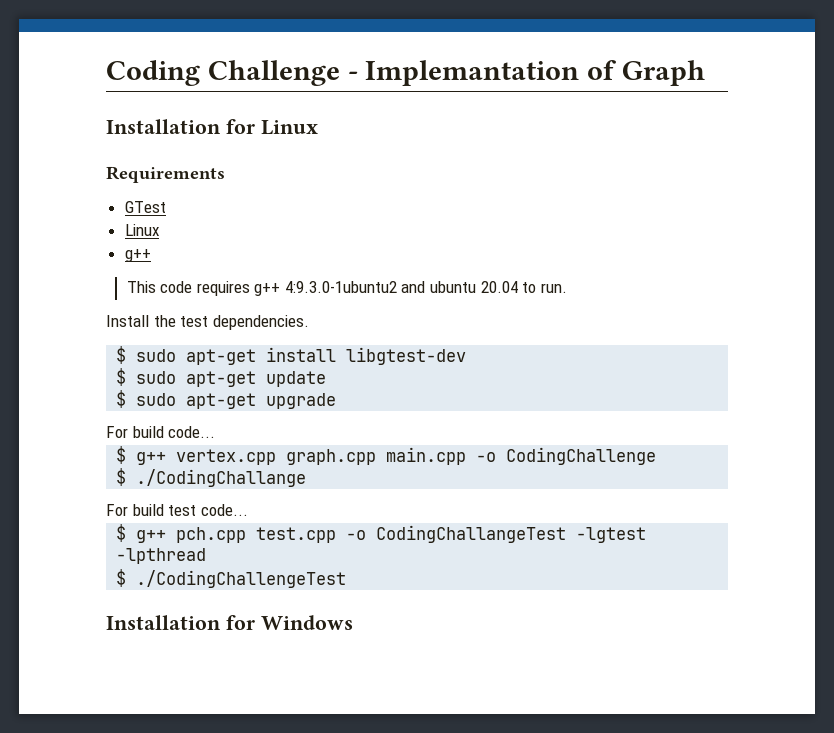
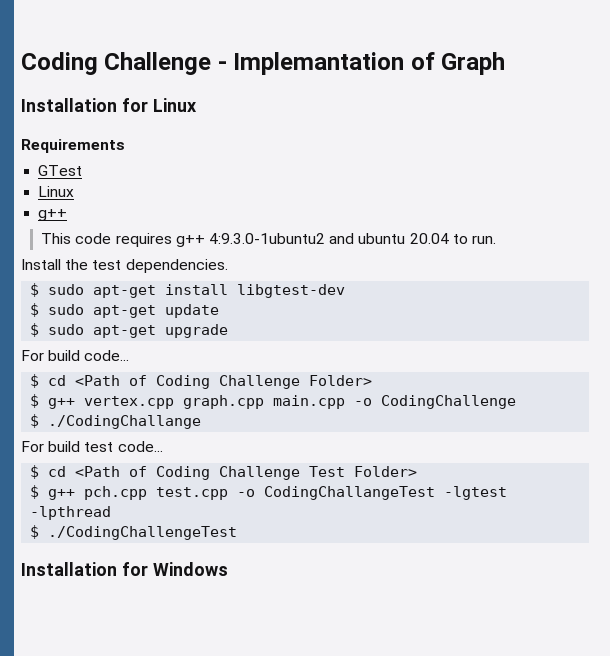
(216, 432) none -> [30,374,373,389] // $ cd <Path of Coding Challenge Folder>
(248, 510) none -> [30,465,418,480] // $ cd <Path of Coding Challenge Test Folder>

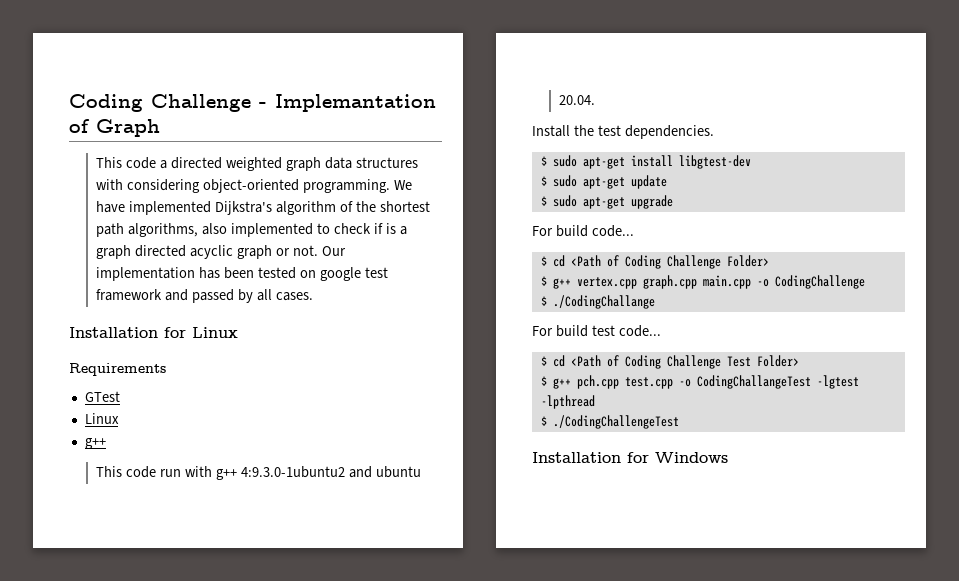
(506, 63) none -> [96,157,418,171] [96,179,412,193] [96,201,430,215] [96,223,407,237] [96,245,346,259] [96,267,388,281] [96,289,313,303] // This code a directed weighted graph data structures with considering object-oriented programming. We have implemented Dijkstra's algorithm of the shortest path algorithms, also implemented to check if is a graph directed acyclic graph or not. Our implementation has been tested on google test framework and passed by all cases.
[115,233,172,247] requires -> [160,466,213,477] run with
[409,233,496,244] 20.04 to run. -> [559,95,596,105] 20.04.

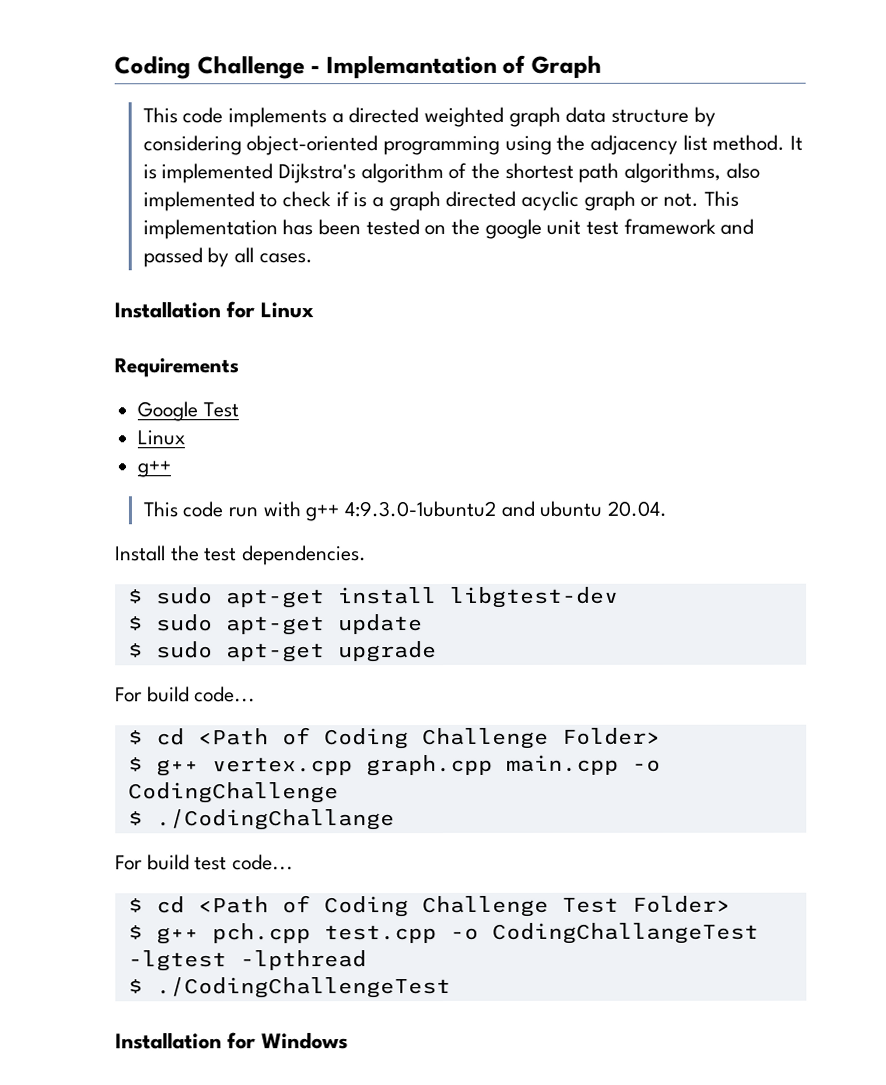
(157, 163) none -> [227,107,327,128] implements
[355,157,418,168] [96,179,412,193] [96,201,126,213] structures with considering object-oriented programming. We have -> [610,106,716,127] [142,134,803,156] [142,164,157,180] structure by considering object-oriented programming using the adjacency list method. It is
[321,246,346,256] Our -> [703,190,739,207] This
[319,267,361,281] google -> [450,218,582,239] the google unit
[84,391,120,402] GTest -> [137,401,239,422] Google Test

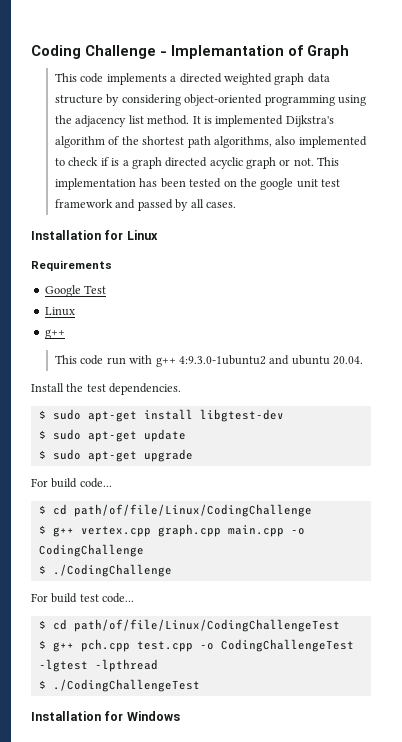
[197,727,661,750] <Path of Coding Challenge Folder> -> [73,504,312,517] path/of/file/Linux/CodingChallenge
[155,809,395,831] ./CodingChallange -> [52,564,172,577] ./CodingChallenge
[197,895,731,918] <Path of Coding Challenge Test Folder> -> [73,619,340,632] path/of/file/Linux/CodingChallengeTest
[491,922,759,944] CodingChallangeTest -> [220,639,354,652] CodingChallengeTest

